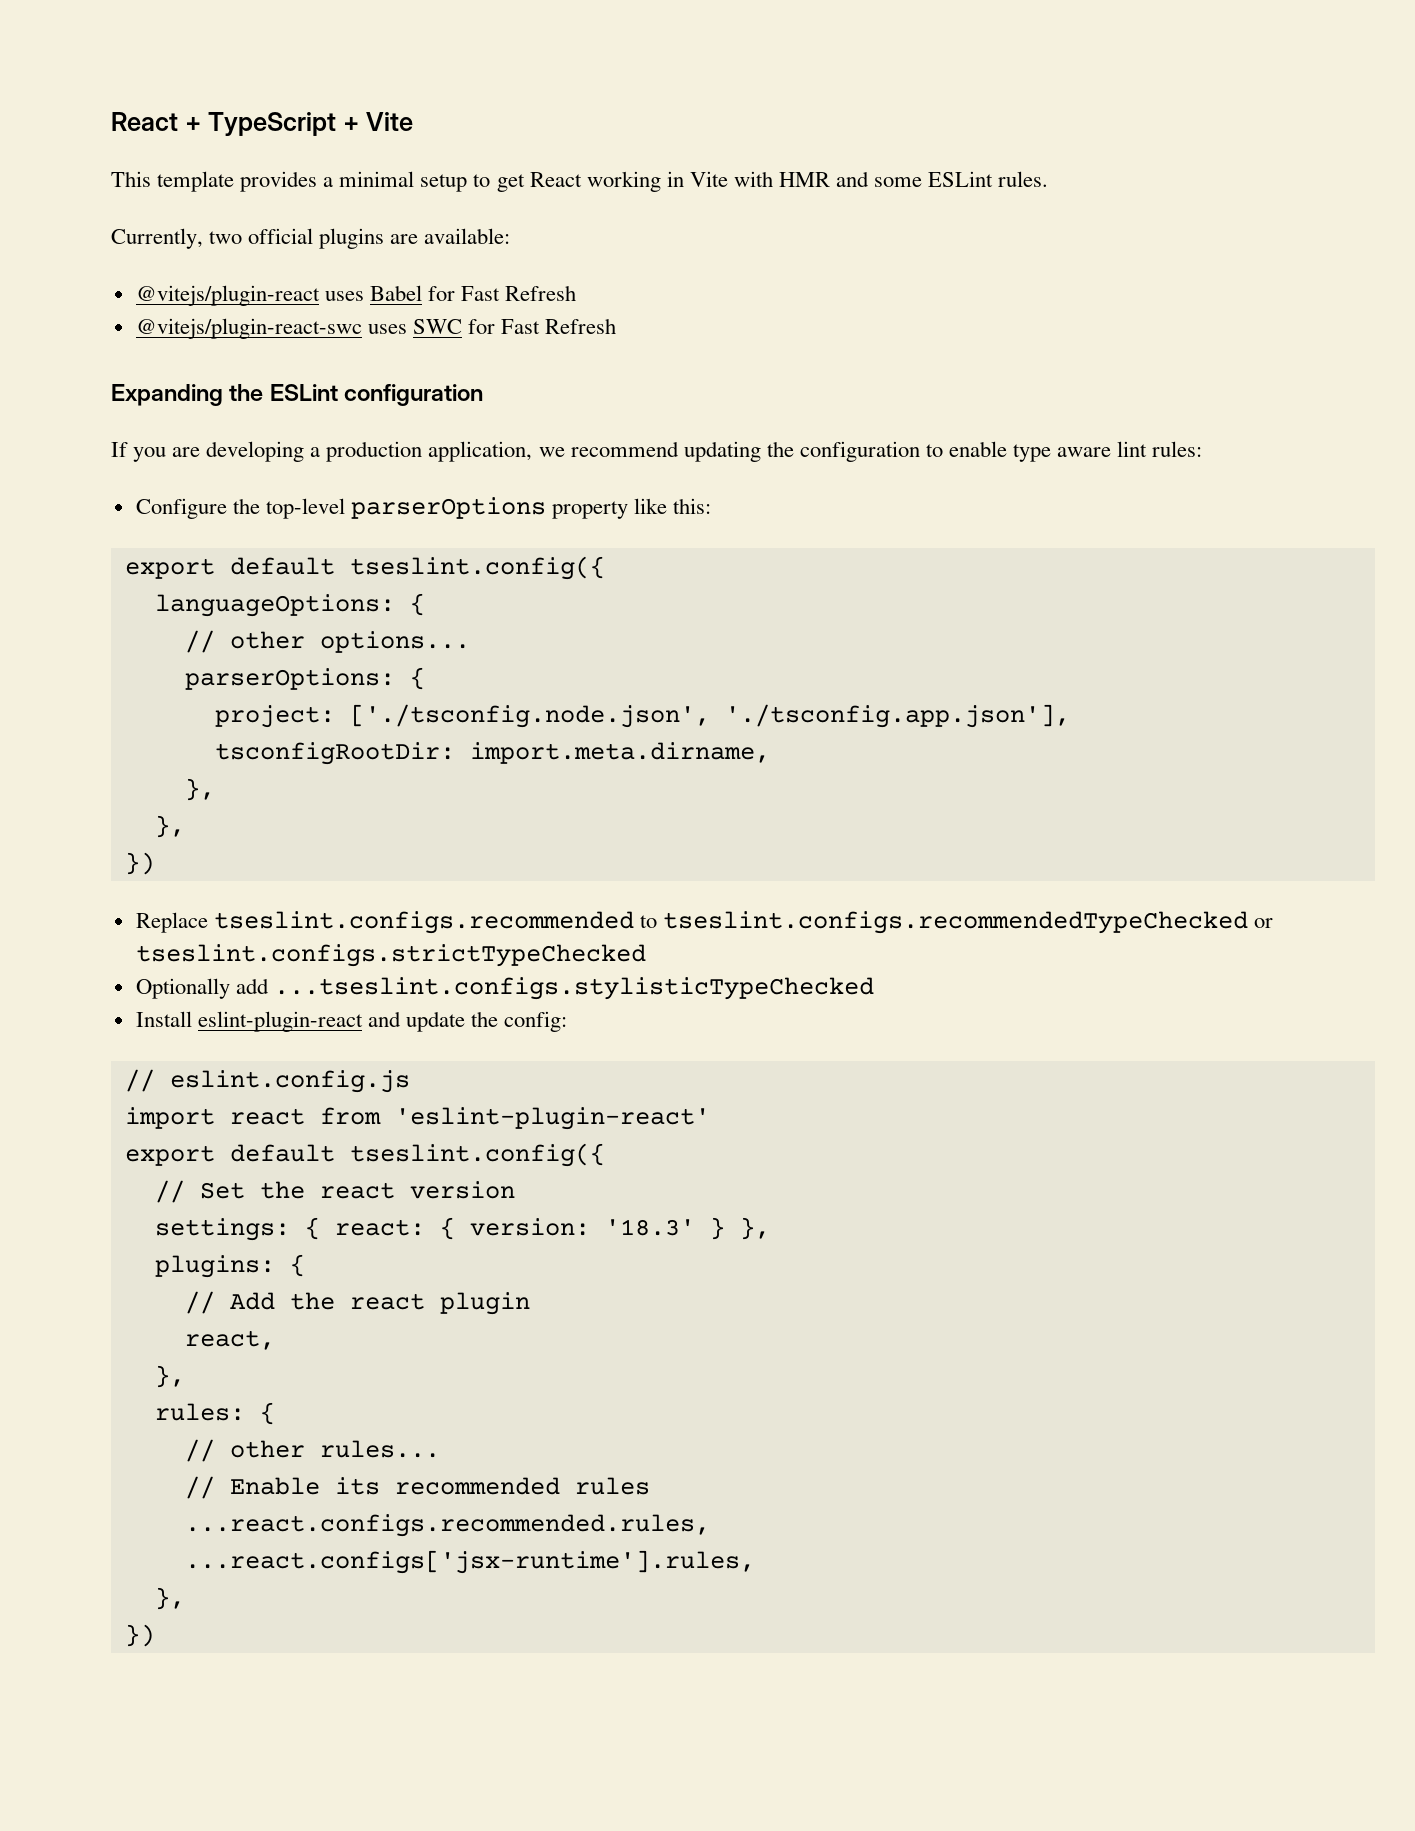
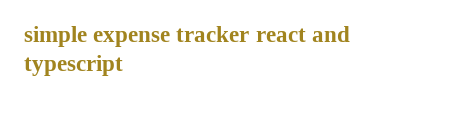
[111,112,413,136] [111,171,1049,192] [111,228,511,249] [135,285,577,306] [135,318,617,339] [111,384,484,406] [111,441,1203,462] [135,497,712,519] [124,556,605,580] [154,593,425,617] [184,630,470,653] [184,667,425,690] [214,704,1070,728] [214,742,770,765] [184,778,215,801] [154,815,185,838] [124,852,155,875] [135,911,1274,934] [135,944,646,967] [135,977,874,1000] [135,1011,568,1032] [124,1069,410,1093] [124,1107,710,1130] [124,1143,605,1167] [154,1180,515,1203] [154,1217,770,1241] [154,1254,305,1278] [184,1291,530,1315] [184,1330,275,1350] [154,1365,185,1388] [154,1402,275,1425] [184,1439,440,1462] [184,1476,650,1499] [184,1514,710,1537] [184,1550,755,1574] [154,1587,185,1610] [124,1624,155,1647] React + TypeScript + Vite // This template provides a minimal setup to get React working in Vite with HMR and some ESLint rules. // Currently, two official plugins are available: // @vitejs/plugin-react uses Babel for Fast Refresh // @vitejs/plugin-react-swc uses SWC for Fast Refresh // Expanding the ESLint configuration // If you are developing a production application, we recommend updating the configuration to enable type aware lint rules: // Configure the top-level parserOptions property like this: // export default tseslint.config({ // languageOptions: { // // other options... // parserOptions: { // project: ['./tsconfig.node.json', './tsconfig.app.json'], // tsconfigRootDir: import.meta.dirname, // }, // }, // }) // Replace tseslint.configs.recommended to tseslint.configs.recommendedTypeChecked or tseslint.configs.strictTypeChecked // Optionally add ...tseslint.configs.stylisticTypeChecked // Install eslint-plugin-react and update the config: // // eslint.config.js // import react from 'eslint-plugin-react' // export default tseslint.config({ // // Set the react version // settings: { react: { version: '18.3' } }, // plugins: { // // Add the react plugin // react, // }, // rules: { // // other rules... // // Enable its recommended rules // ...react.configs.recommended.rules, // ...react.configs['jsx-runtime'].rules, // }, // }) -> [24,26,350,47] [24,55,123,76] simple expense tracker react and typescript

